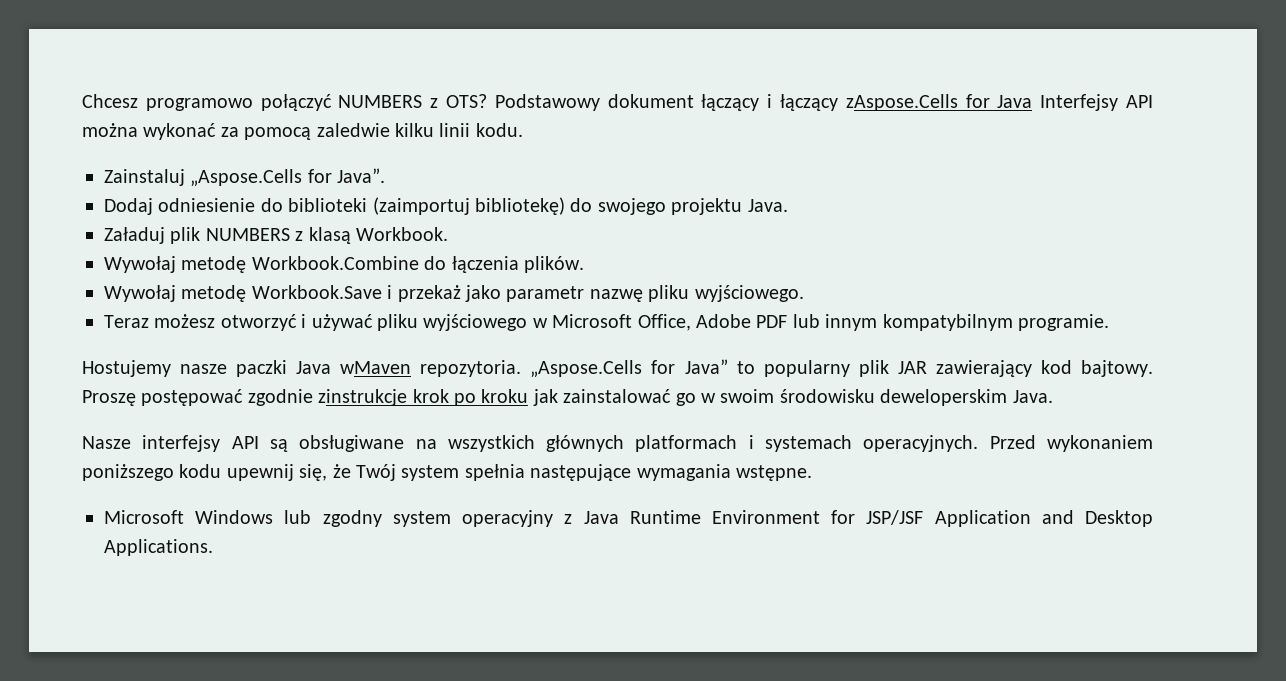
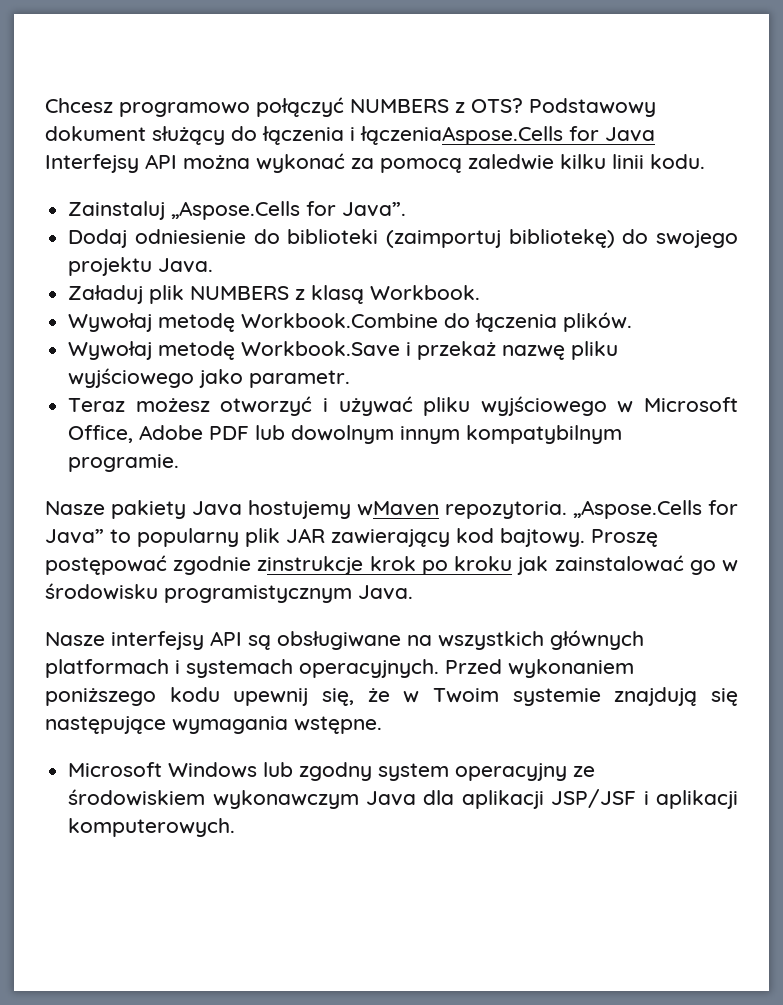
[701,94,958,111] łączący i łączący zAspose.Cells -> [152,126,563,145] służący do łączenia i łączeniaAspose.Cells
[464,285,804,302] jako parametr nazwę pliku wyjściowego. -> [502,341,619,360] [68,368,351,388] nazwę pliku wyjściowego jako parametr.
(820, 321) none -> [291,425,395,444] dowolnym
[82,360,332,377] Hostujemy nasze paczki Java -> [45,500,351,519] Nasze pakiety Java hostujemy
[720,389,1008,406] swoim środowisku deweloperskim -> [45,583,352,603] środowisku programistycznym
[356,464,525,481] Twój system spełnia -> [403,687,738,706] w Twoim systemie znajdują się
[564,510,1153,527] [104,539,213,556] z Java Runtime Environment for JSP/JSF Application and Desktop Applications. -> [573,766,596,777] [68,789,738,809] [68,818,236,837] ze środowiskiem wykonawczym Java dla aplikacji JSP/JSF i aplikacji komputerowych.

